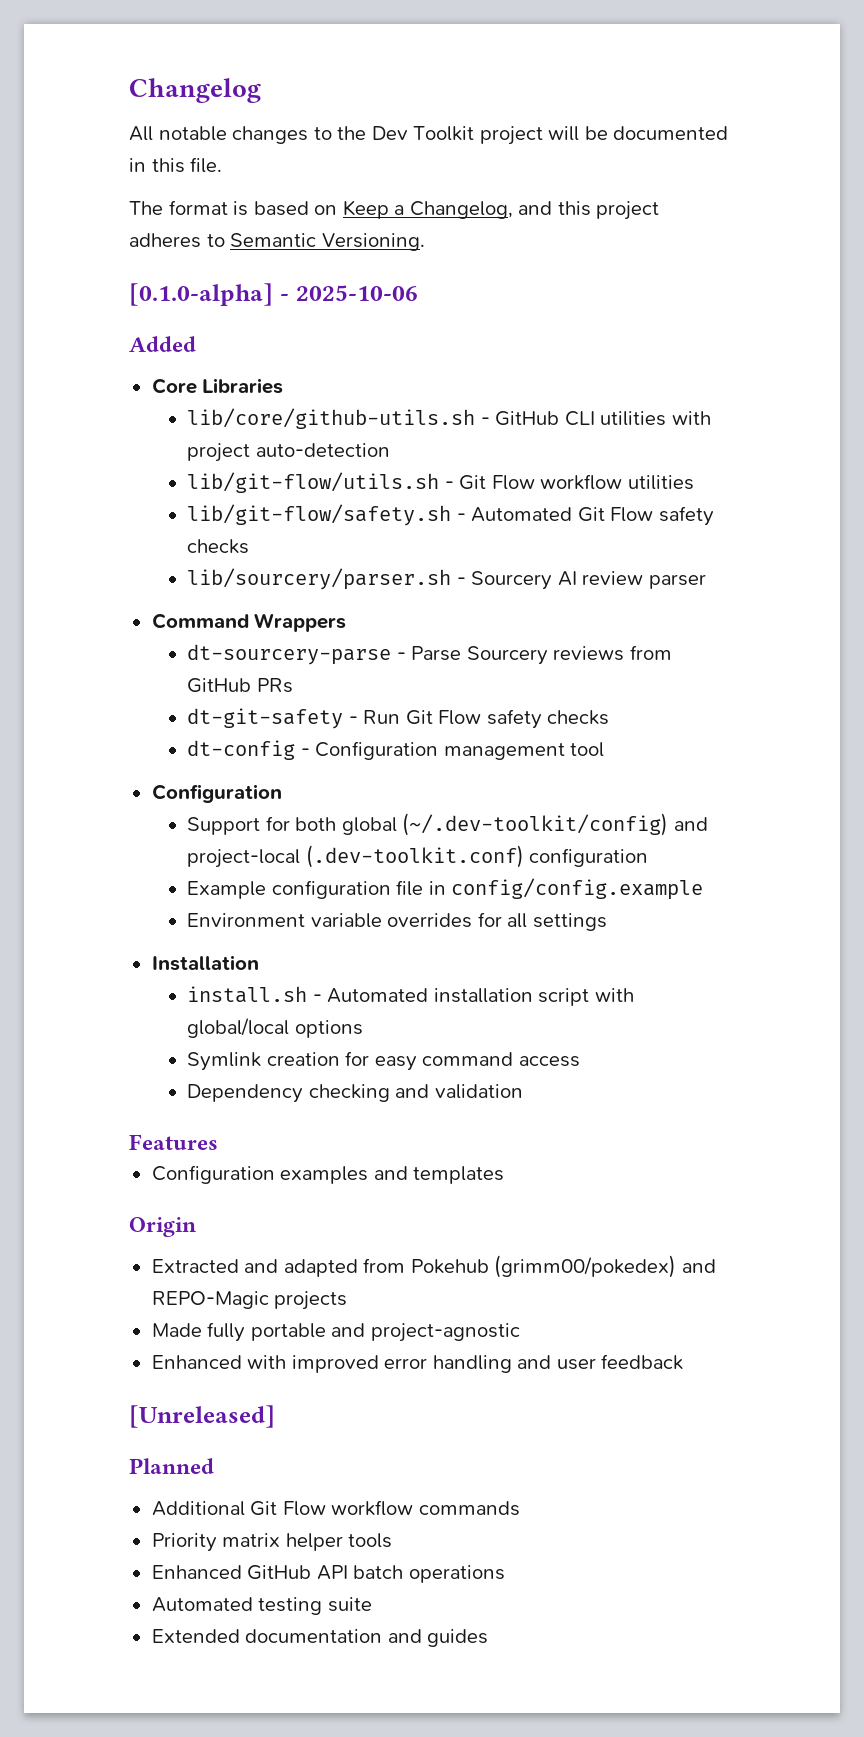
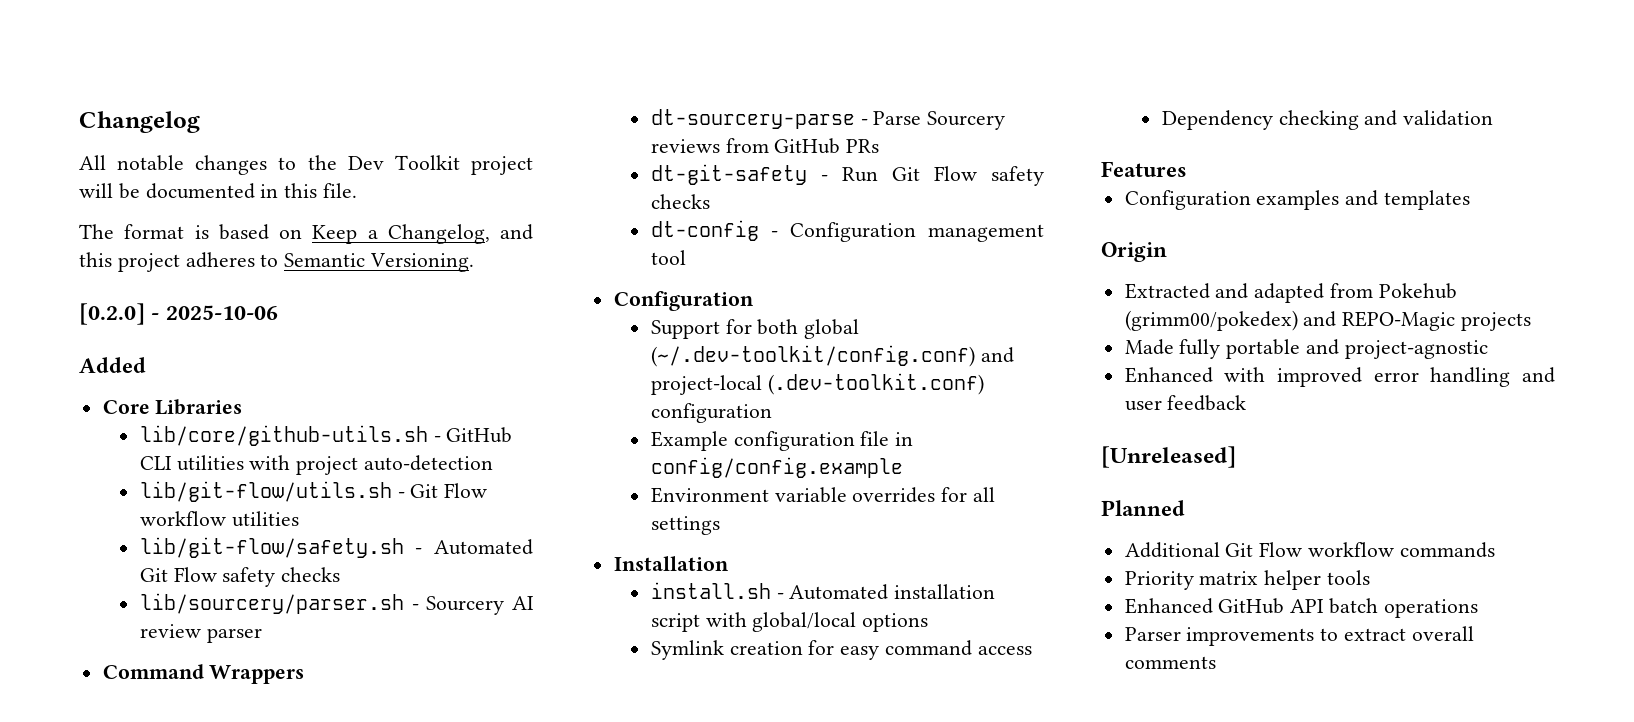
[129,283,273,306] [0.1.0-alpha] -> [79,303,145,325] [0.2.0]
[402,813,669,836] (~/.dev-toolkit/config) -> [650,345,975,367] (~/.dev-toolkit/config.conf)
[151,1597,372,1615] [151,1629,489,1647] Automated testing suite // Extended documentation and guides -> [1124,626,1474,646] [1124,656,1216,669] Parser improvements to extract overall comments

